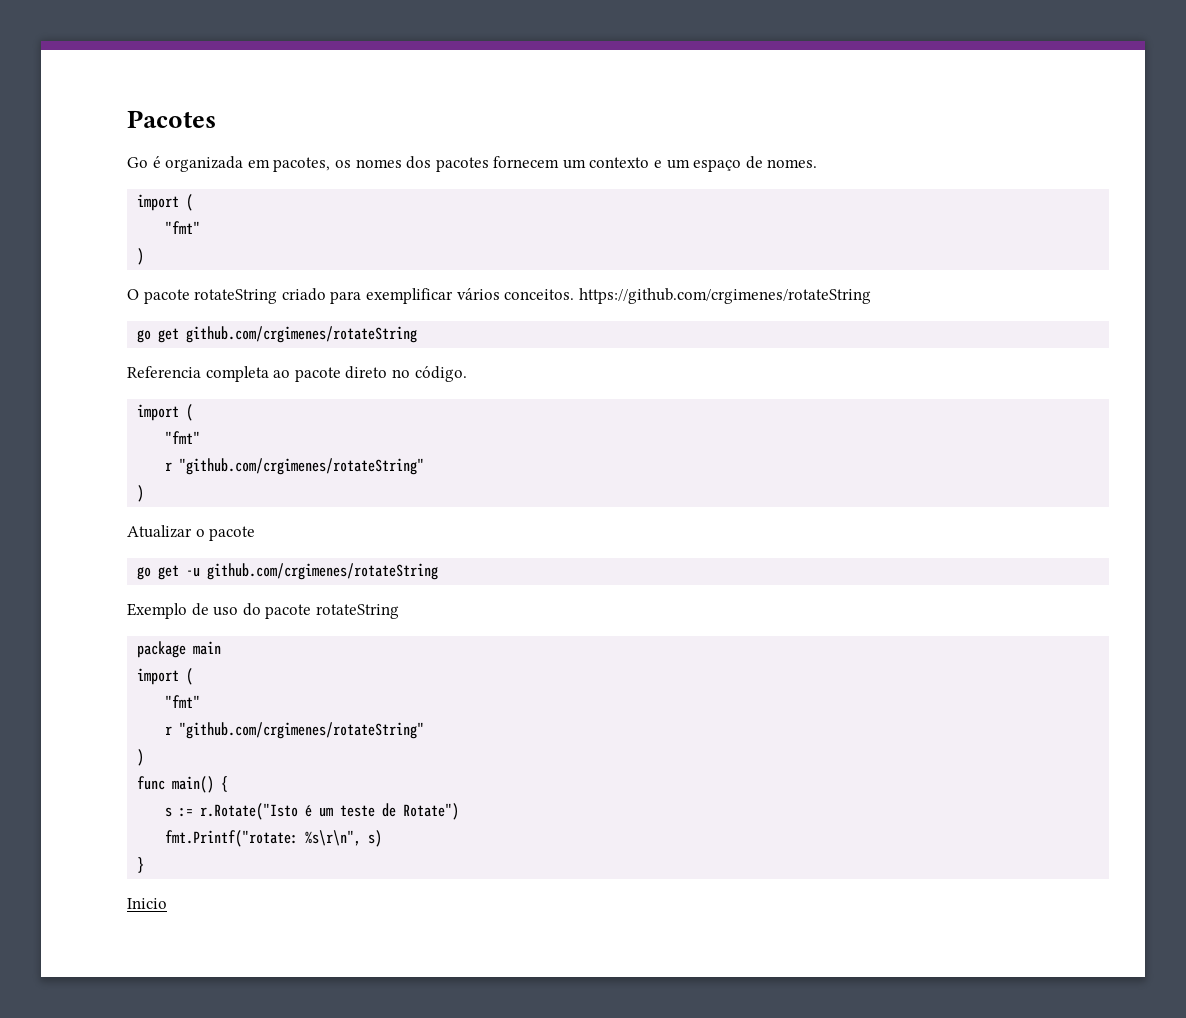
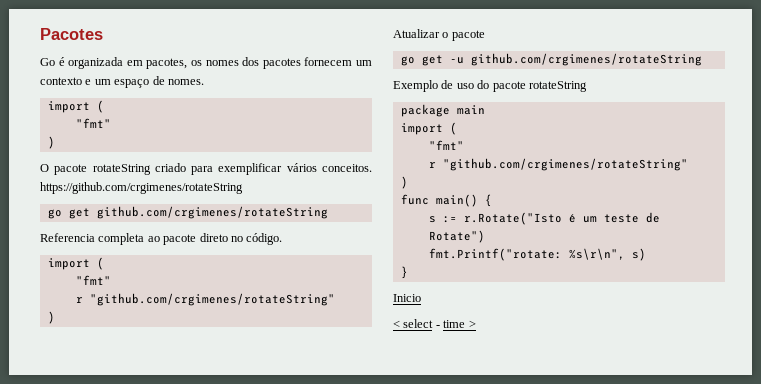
(167, 903) none -> [393,319,476,328] // < select - time >

